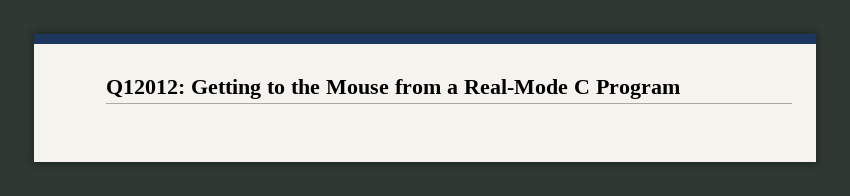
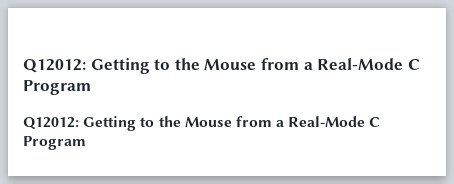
(680, 89) none -> [23,116,381,131] [23,136,86,150] // Q12012: Getting to the Mouse from a Real-Mode C Program

